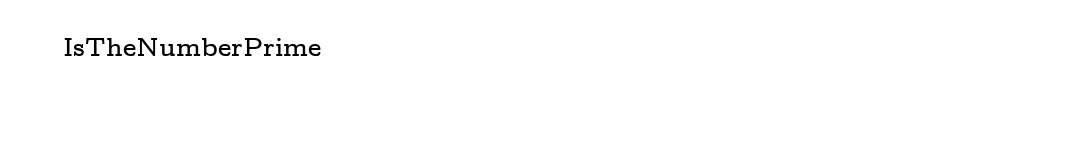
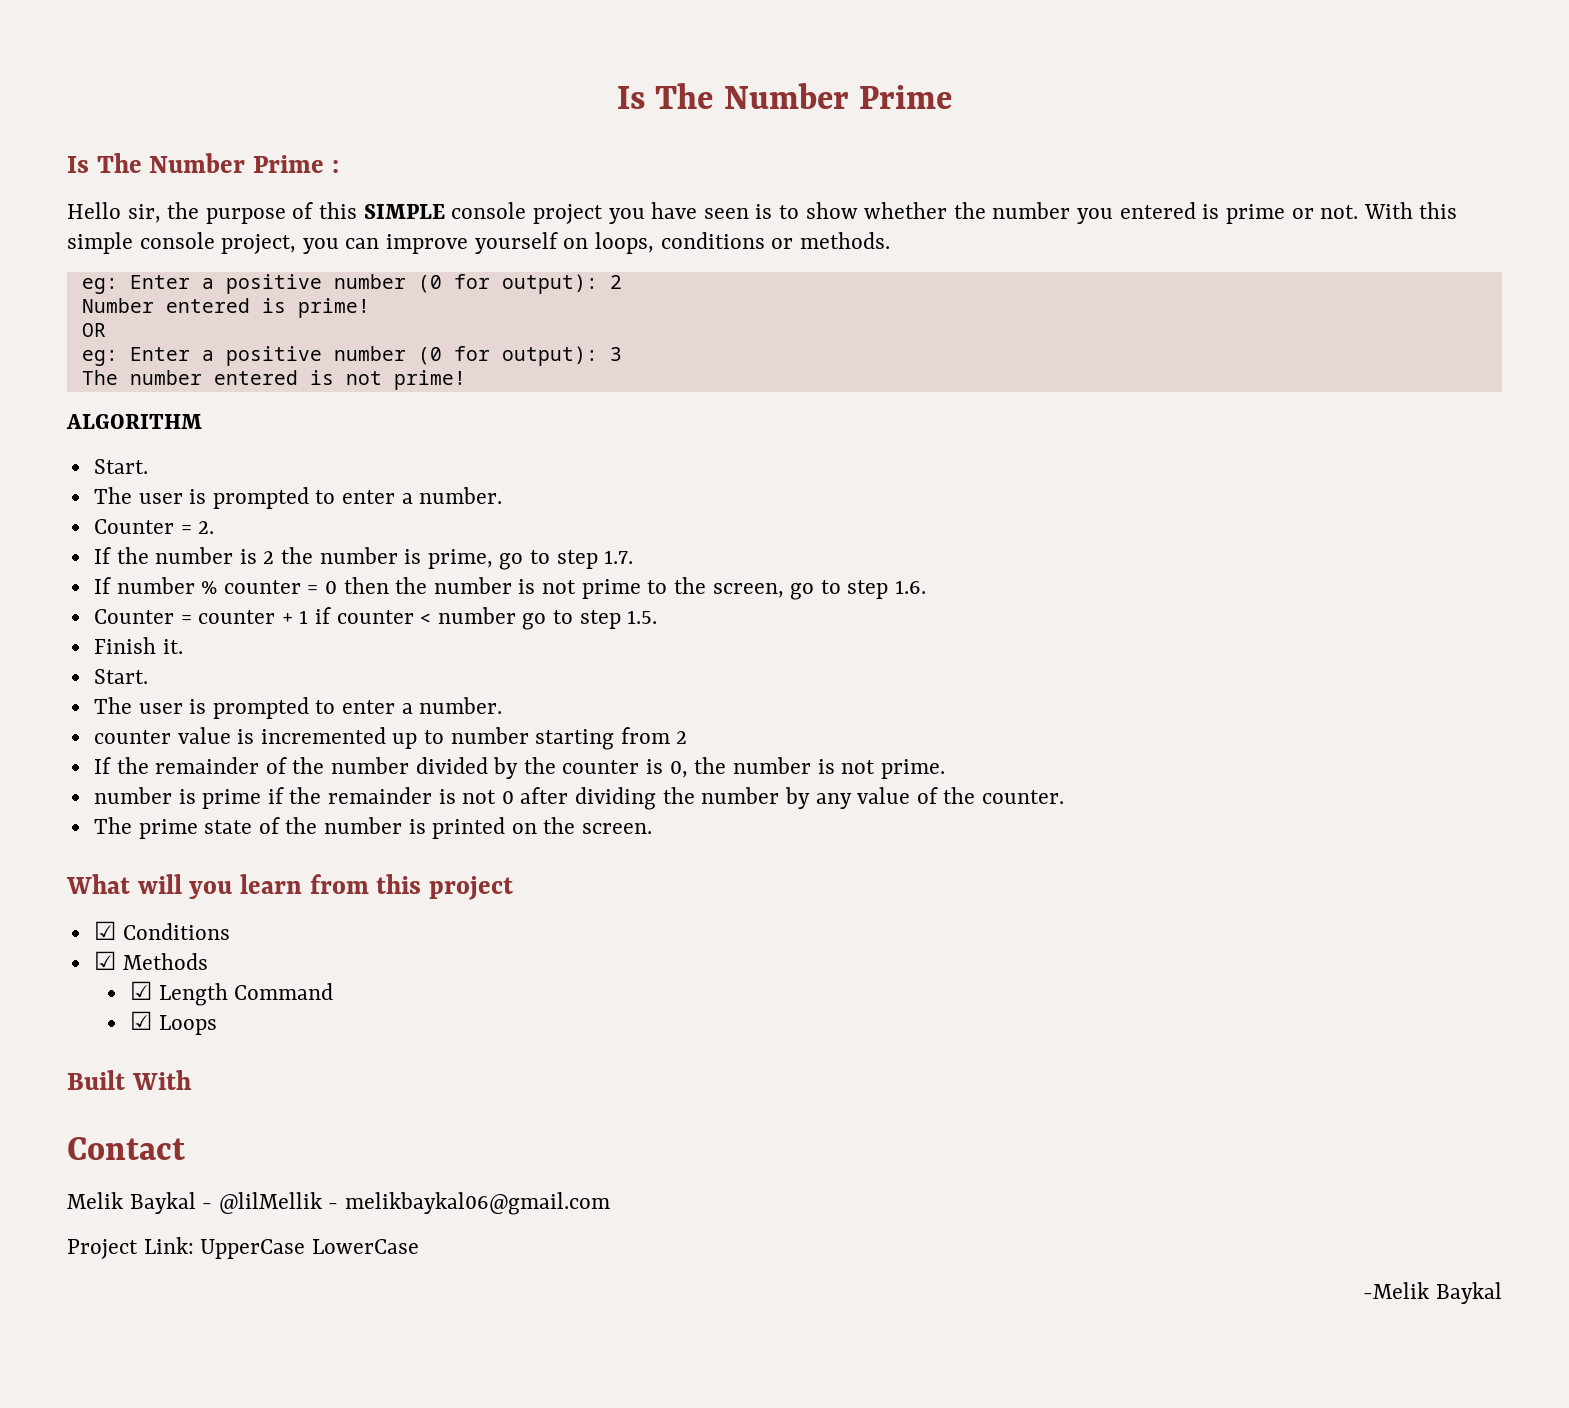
[63,38,321,56] IsTheNumberPrime -> [617,83,952,109] [67,153,339,173] [67,202,1458,224] [67,232,890,254] [81,274,622,294] [81,298,370,318] [81,323,106,337] [81,346,622,366] [81,370,466,390] [66,414,202,429] [93,459,148,474] [93,487,503,509] [93,519,215,534] [93,547,634,570] [93,577,927,600] [93,607,658,630] [93,637,183,654] [93,669,148,684] [93,697,503,719] [93,727,688,750] [93,757,945,779] [93,787,1065,810] [93,817,653,839] [66,874,514,900] [93,921,230,940] [93,951,208,970] [129,981,334,1006] [129,1011,217,1035] [67,1070,192,1090] [67,1137,185,1160] [67,1192,611,1215] [67,1237,419,1259] [1363,1282,1502,1304] Is The Number Prime // Is The Number Prime : // Hello sir, the purpose of this SIMPLE console project you have seen is to show whether the number you entered is prime or not. With this simple console project, you can improve yourself on loops, conditions or methods. // eg: Enter a positive number (0 for output): 2 // Number entered is prime! // OR // eg: Enter a positive number (0 for output): 3 // The number entered is not prime! // ALGORITHM // Start. // The user is prompted to enter a number. // Counter = 2. // If the number is 2 the number is prime, go to step 1.7. // If number % counter = 0 then the number is not prime to the screen, go to step 1.6. // Counter = counter + 1 if counter < number go to step 1.5. // Finish it. // Start. // The user is prompted to enter a number. // counter value is incremented up to number starting from 2 // If the remainder of the number divided by the counter is 0, the number is not prime. // number is prime if the remainder is not 0 after dividing the number by any value of the counter. // The prime state of the number is printed on the screen. // What will you learn from this project // ☑ Conditions // ☑ Methods // ☑ Length Command // ☑ Loops // Built With // Contact // Melik Baykal - @lilMellik - melikbaykal06@gmail.com // Project Link: UpperCase LowerCase // -Melik Baykal

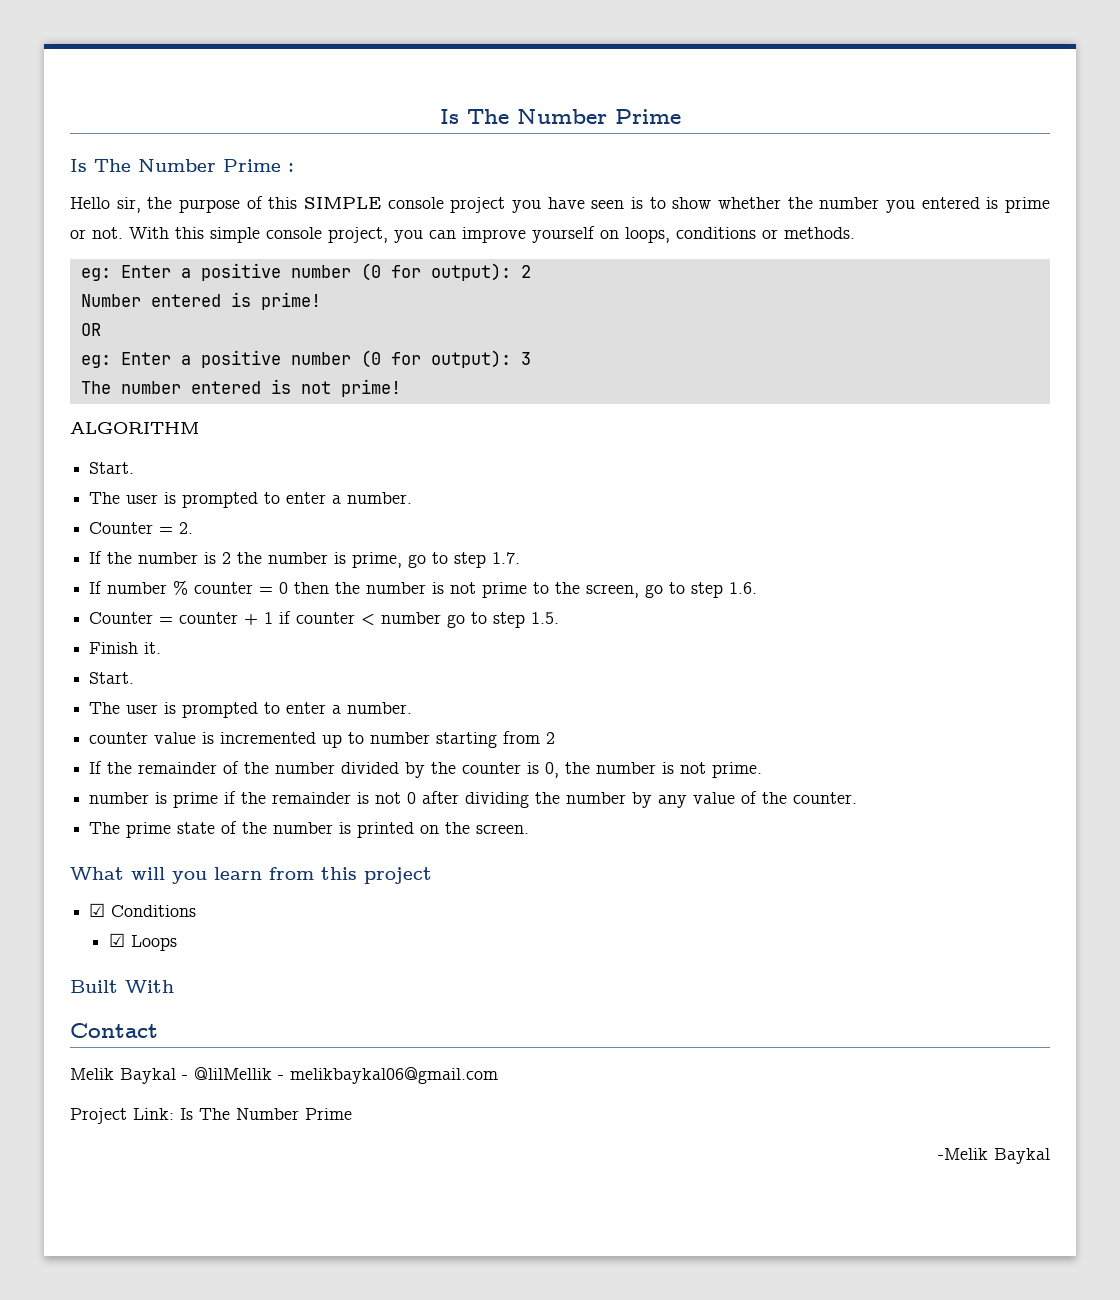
[93,951,208,970] [129,981,334,1006] // ☑ Methods // ☑ Length Command -> (197, 911) none
[200,1239,419,1259] UpperCase LowerCase -> [180,1108,352,1120] Is The Number Prime

